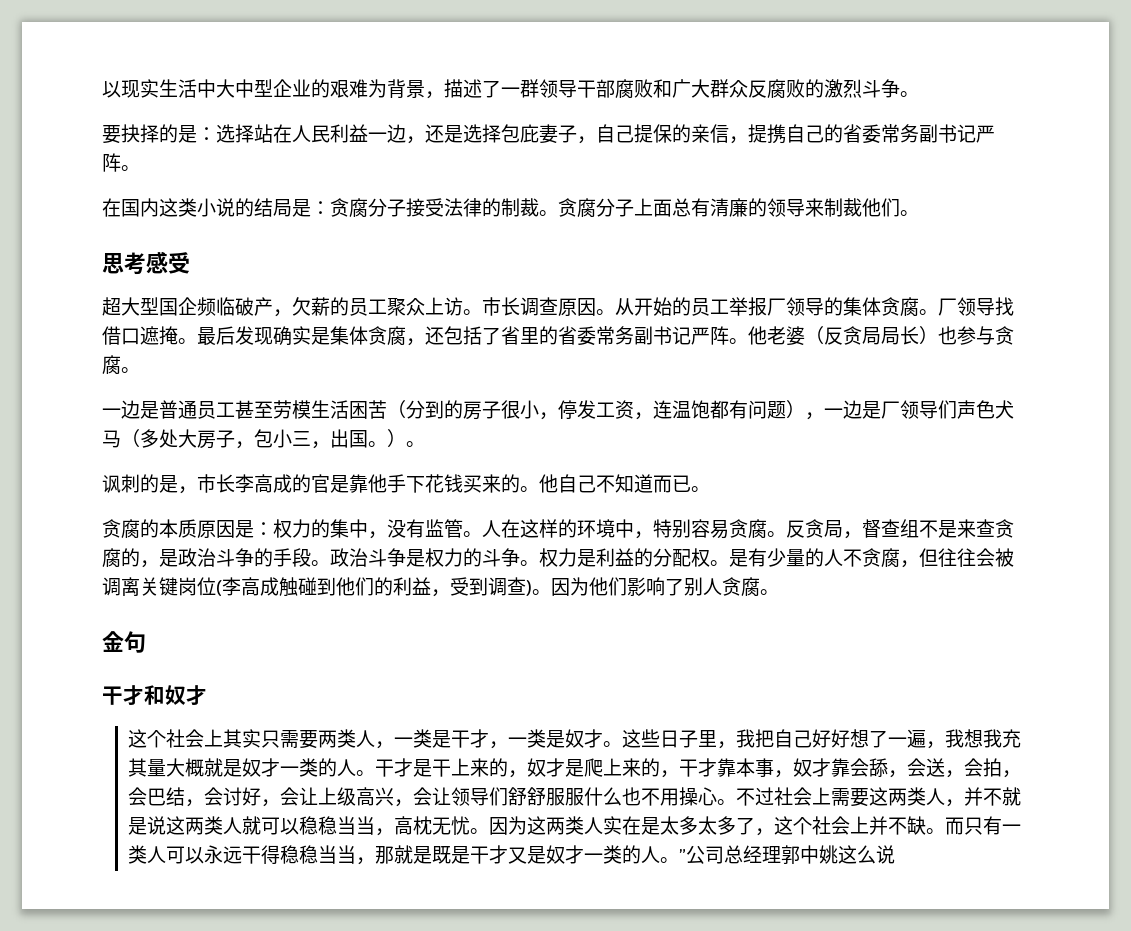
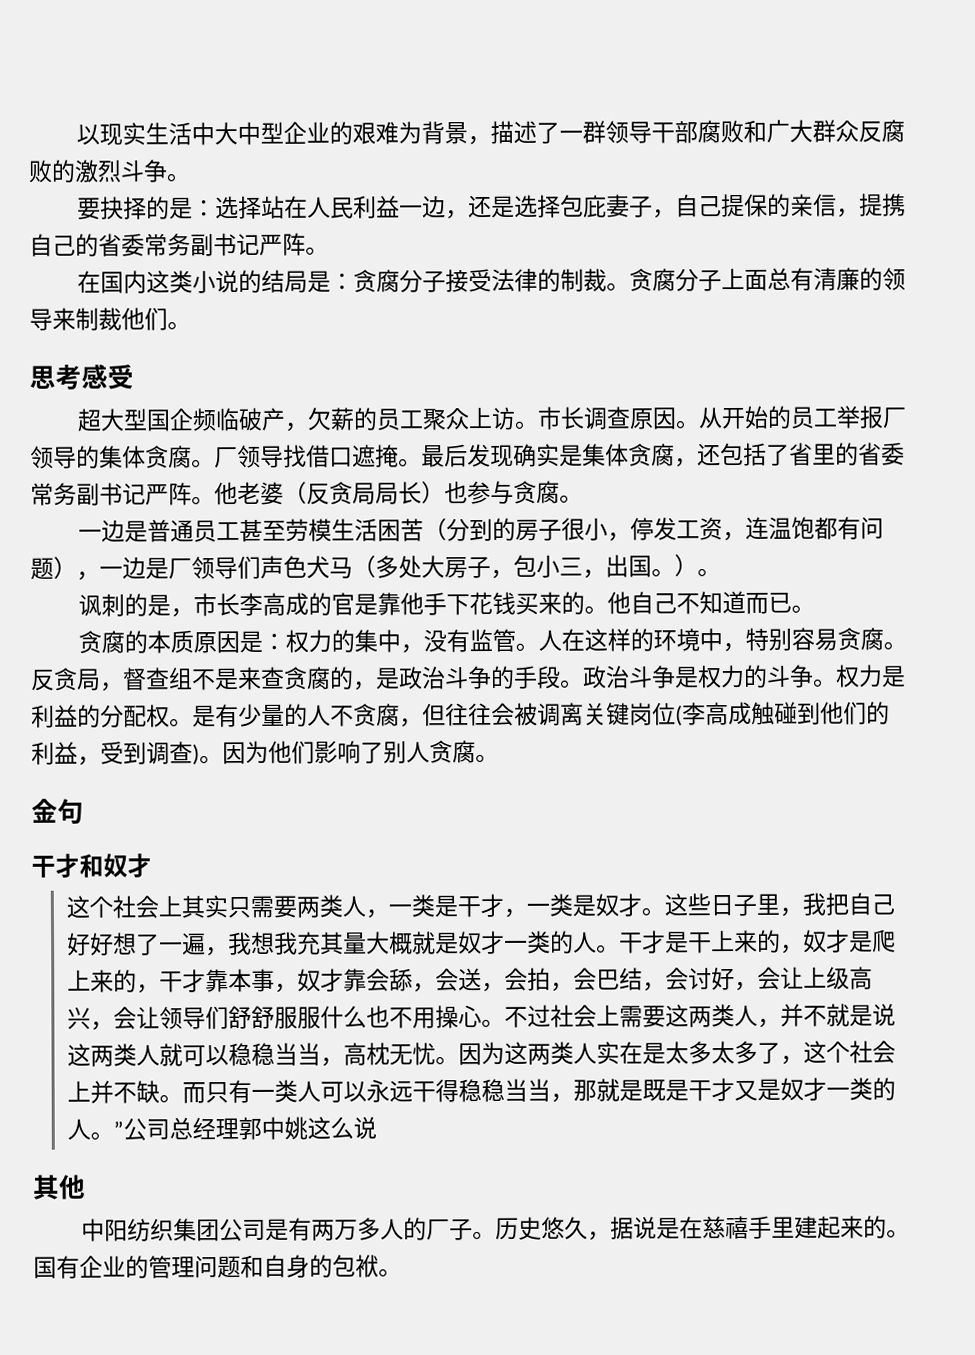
(896, 854) none -> [32,1174,86,1200] [80,1215,910,1242] [33,1254,402,1279] // 其他 // 中阳纺织集团公司是有两万多人的厂子。历史悠久，据说是在慈禧手里建起来的。国有企业的管理问题和自身的包袱。

